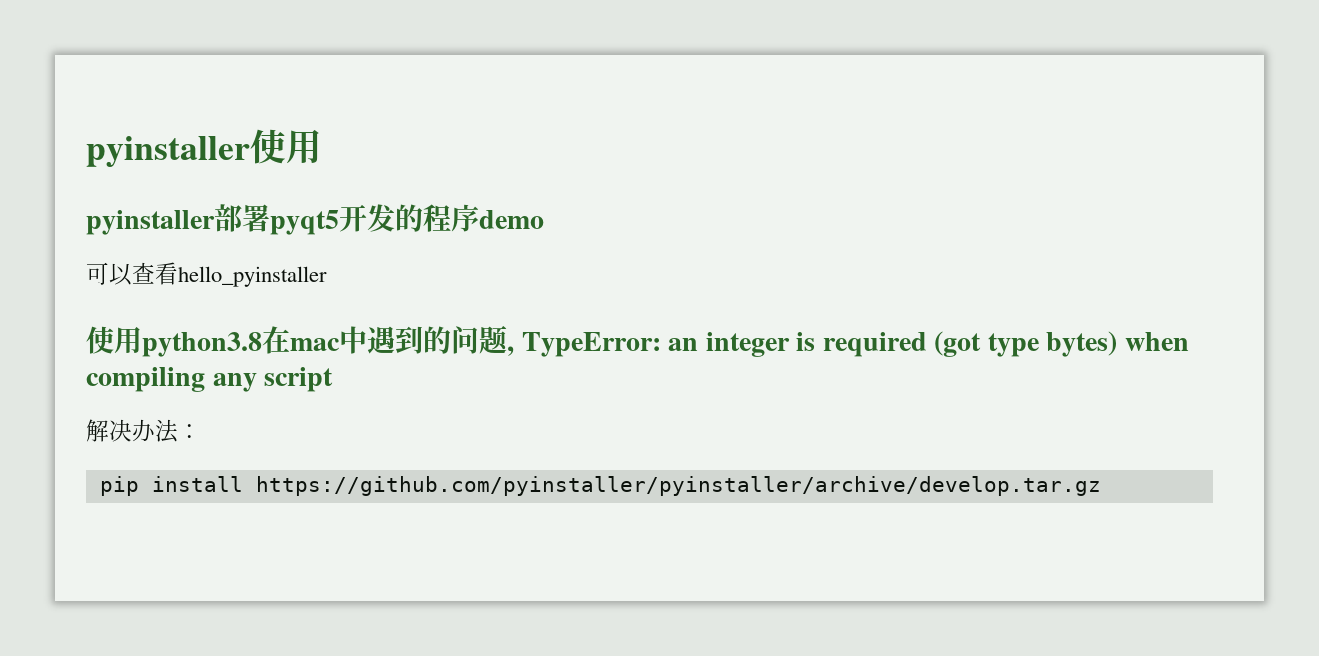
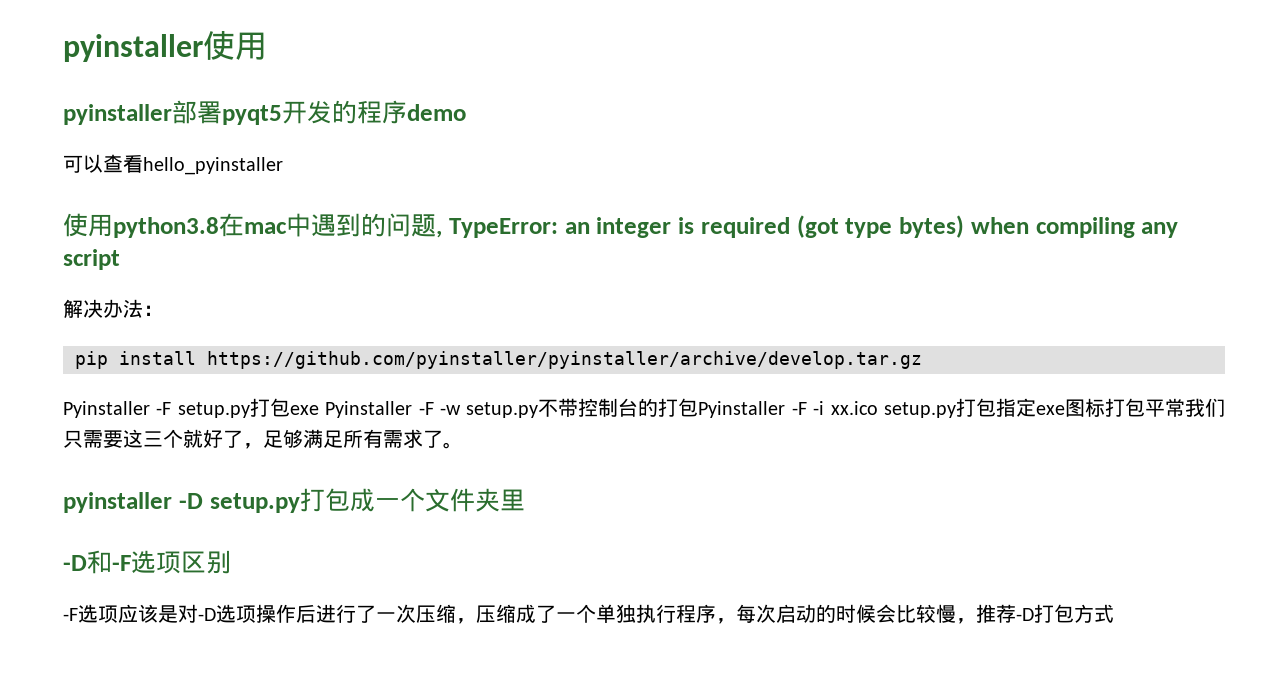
(1101, 486) none -> [63,398,1225,418] [63,429,463,449] [63,488,525,513] [63,550,231,574] [63,604,1114,624] // Pyinstaller -F setup.py打包exe Pyinstaller -F -w setup.py不带控制台的打包Pyinstaller -F -i xx.ico setup.py打包指定exe图标打包平常我们只需要这三个就好了，足够满足所有需求了。 // pyinstaller -D setup.py打包成一个文件夹里 // -D和-F选项区别 // -F选项应该是对-D选项操作后进行了一次压缩，压缩成了一个单独执行程序，每次启动的时候会比较慢，推荐-D打包方式

